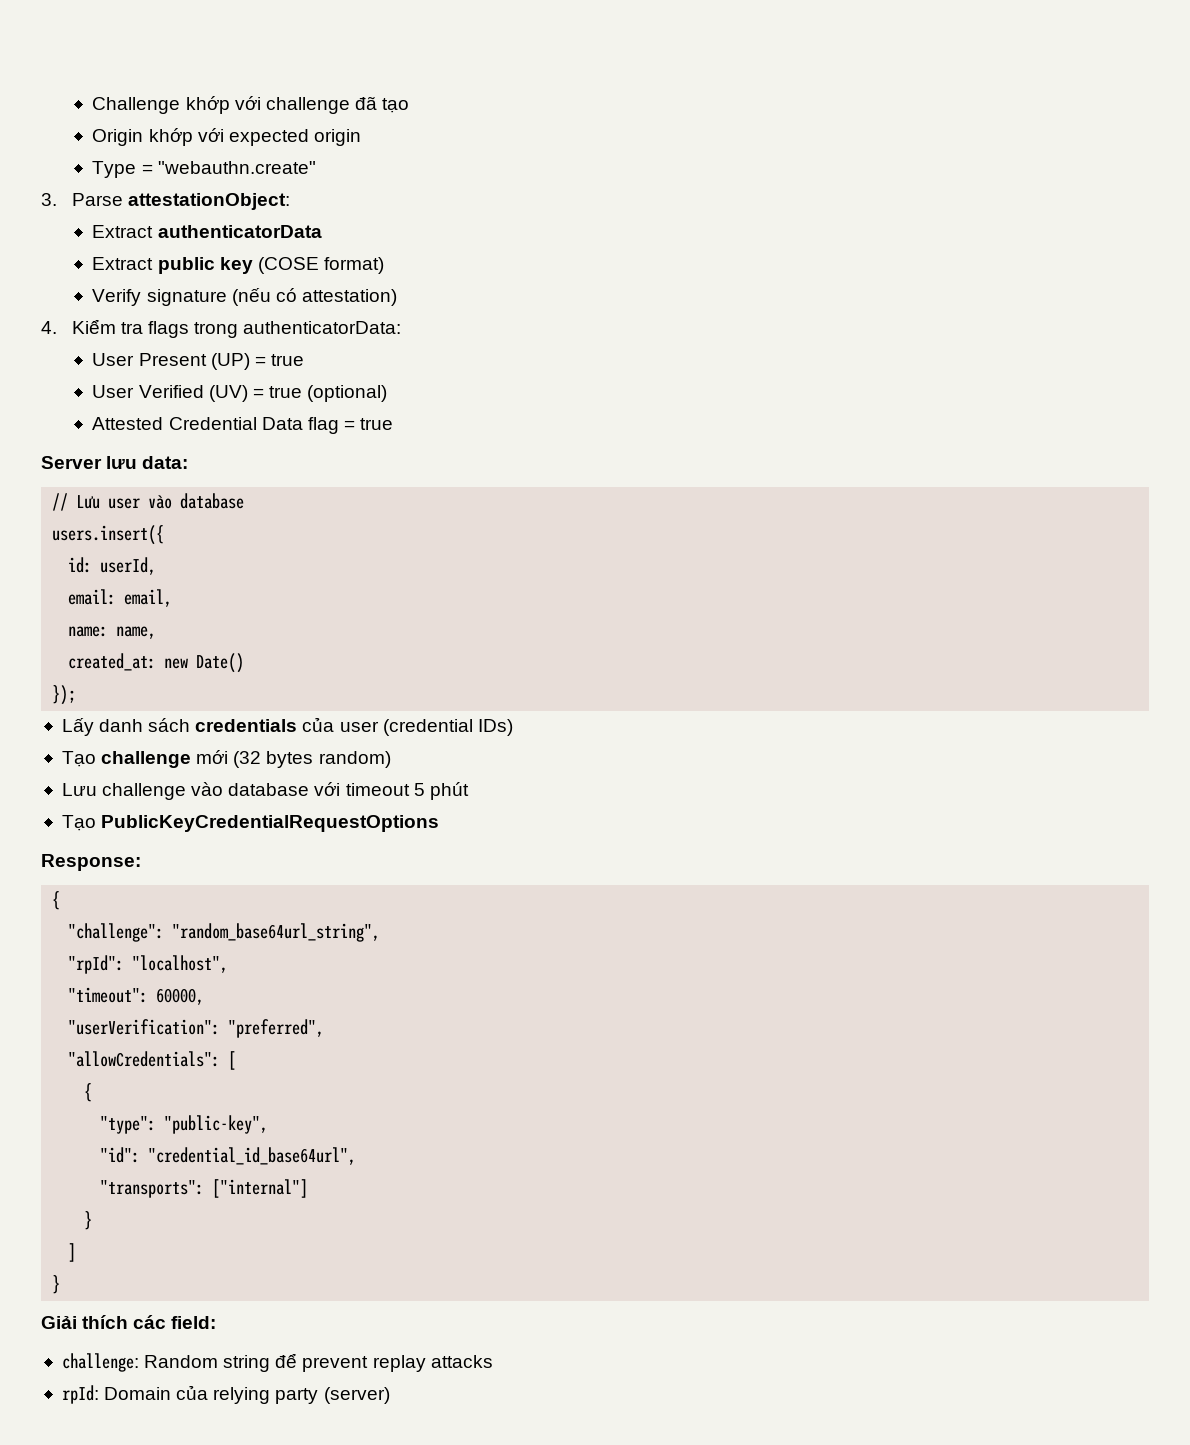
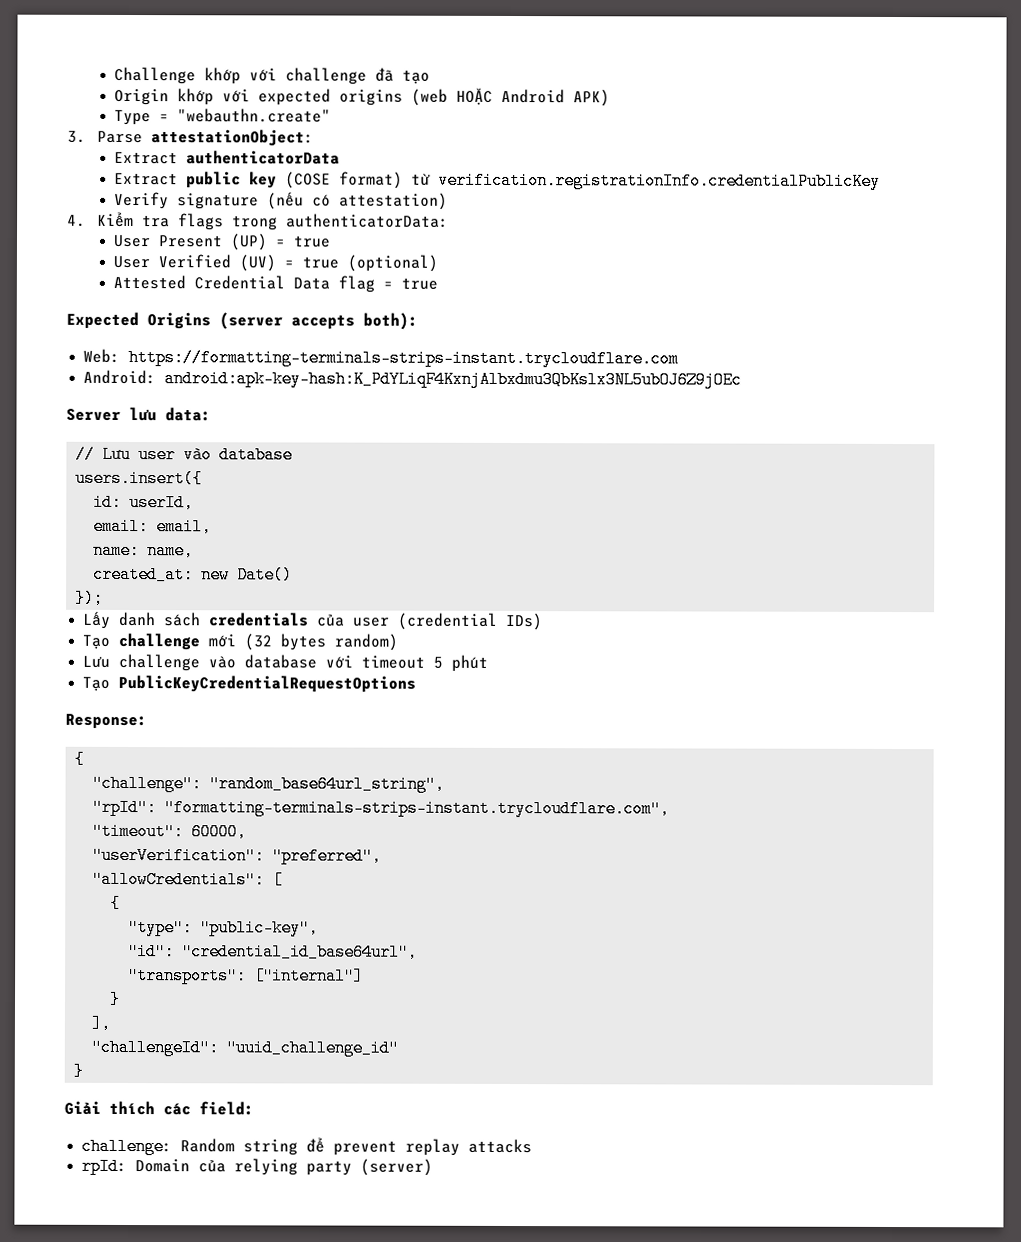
[313,129,361,146] origin -> [339,87,611,107] origins (web HOẶC Android APK)
(384, 265) none -> [411,171,882,190] từ verification.registrationInfo.credentialPublicKey
(394, 424) none -> [66,311,418,330] [83,348,680,368] [83,369,743,389] // Expected Origins (server accepts both): // Web: https://formatting-terminals-strips-instant.trycloudflare.com // Android: android:apk-key-hash:K_PdYLiqF4KxnjAlbxdmu3QbKslx3NL5ubOJ6Z9jOEc
[132,955,229,973] "localhost", -> [164,799,671,818] "formatting-terminals-strips-instant.trycloudflare.com",
[68,1243,77,1262] ] -> [91,1014,112,1032] [91,1038,400,1057] ], // "challengeId": "uuid_challenge_id"

